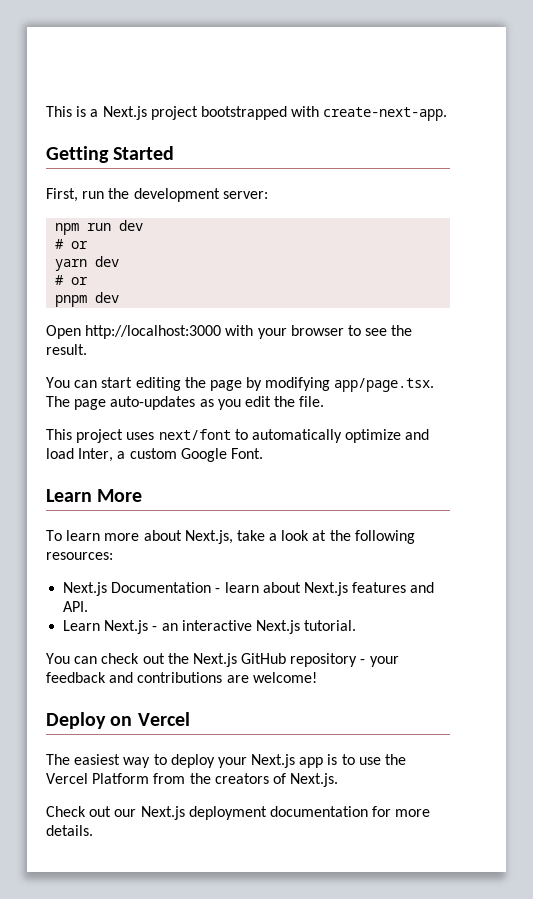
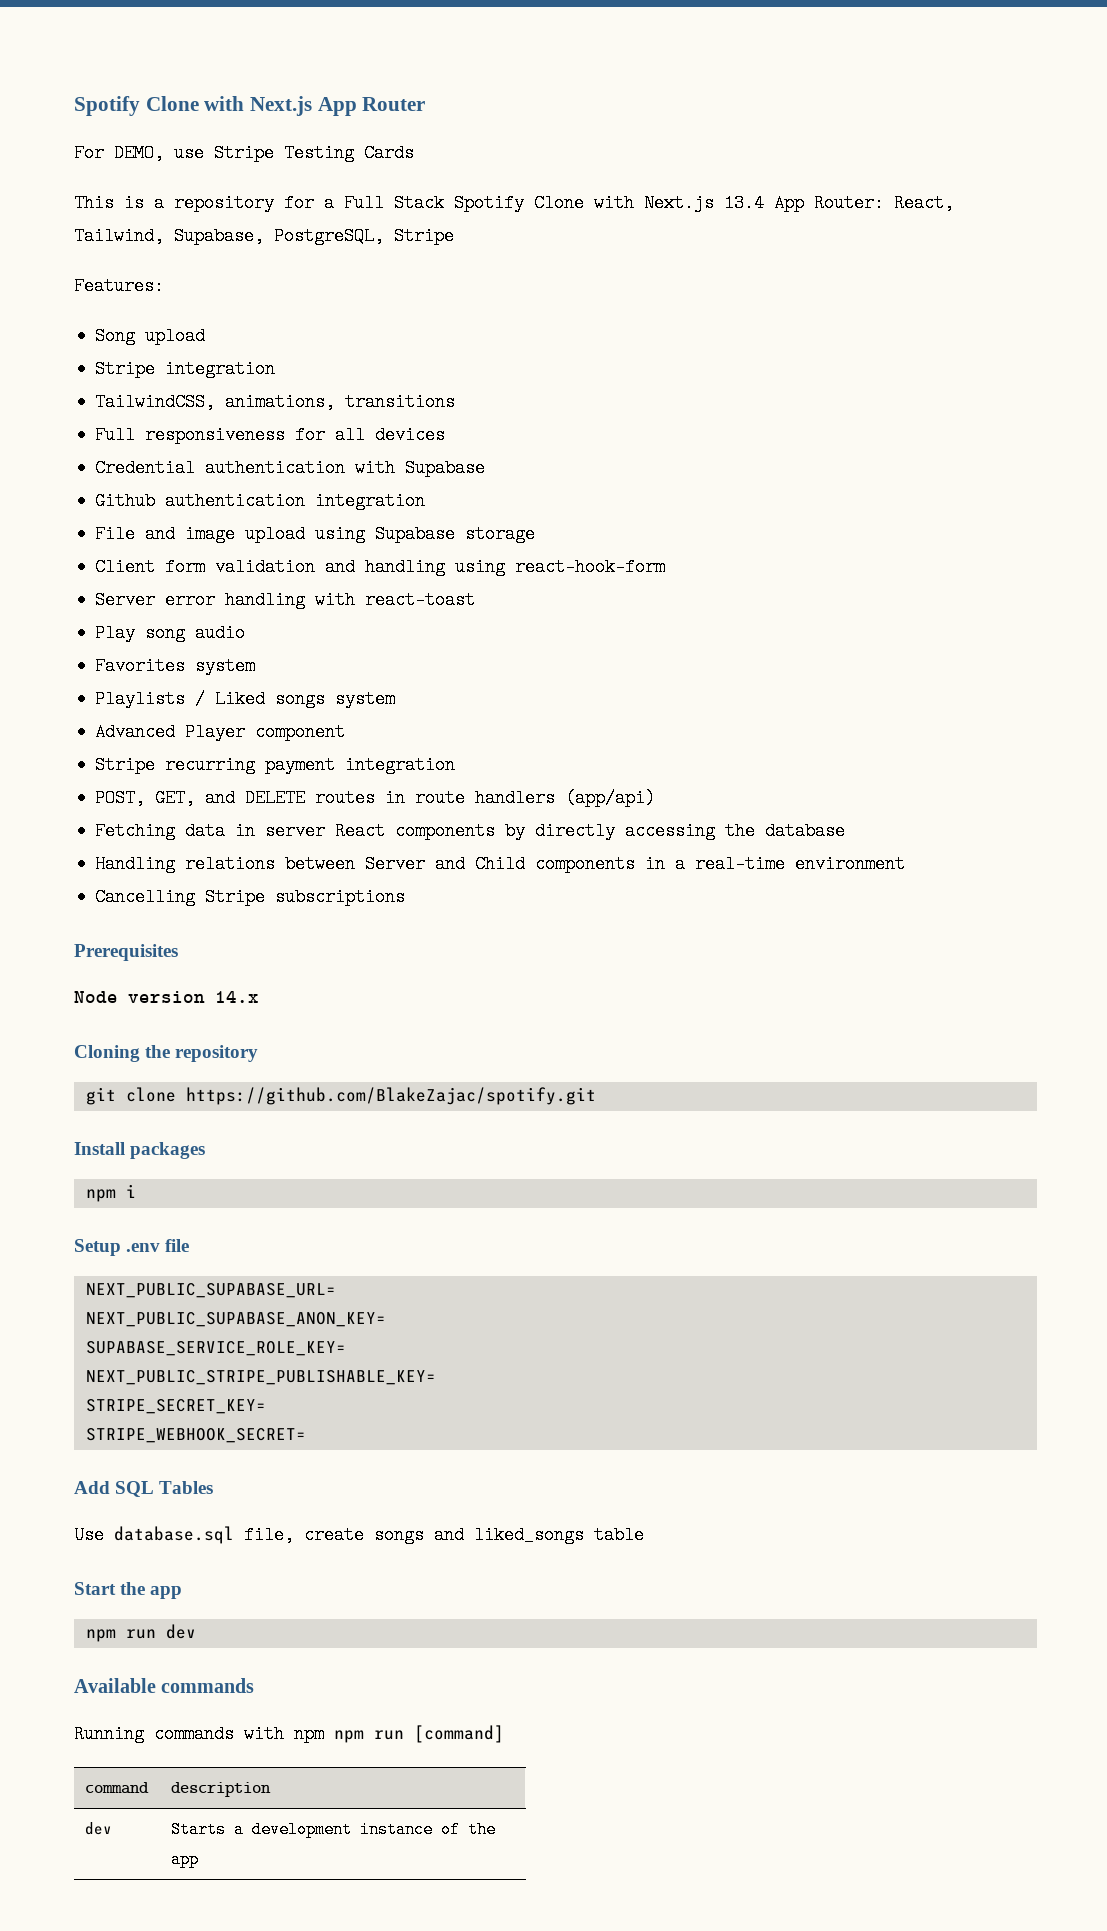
[46,106,448,121] [46,146,175,163] [46,188,268,202] [55,220,144,235] [55,239,89,249] [55,256,120,271] [55,275,89,285] [55,292,120,307] [46,325,413,339] [46,344,87,355] [46,377,435,392] [46,396,325,410] [46,429,430,443] [46,448,263,462] [46,489,143,502] [46,530,415,544] [46,552,113,560] [63,582,435,596] [63,601,89,612] [63,620,357,634] [46,653,399,667] [46,672,317,683] [46,712,190,729] [46,754,407,768] [46,773,339,787] [46,806,431,820] [46,825,93,836] This is a Next.js project bootstrapped with create-next-app. // Getting Started // First, run the development server: // npm run dev // # or // yarn dev // # or // pnpm dev // Open http://localhost:3000 with your browser to see the result. // You can start editing the page by modifying app/page.tsx. The page auto-updates as you edit the file. // This project uses next/font to automatically optimize and load Inter, a custom Google Font. // Learn More // To learn more about Next.js, take a look at the following resources: // Next.js Documentation - learn about Next.js features and API. // Learn Next.js - an interactive Next.js tutorial. // You can check out the Next.js GitHub repository - your feedback and contributions are welcome! // Deploy on Vercel // The easiest way to deploy your Next.js app is to use the Vercel Platform from the creators of Next.js. // Check out our Next.js deployment documentation for more details. -> [74,96,426,116] [74,144,414,162] [74,194,954,212] [74,227,454,245] [74,277,164,295] [95,327,206,345] [95,360,276,378] [95,393,456,411] [95,426,446,444] [95,459,486,477] [95,492,426,510] [95,525,536,543] [95,558,666,576] [95,591,476,609] [95,624,246,642] [95,657,256,675] [95,690,396,708] [95,723,346,741] [95,756,456,774] [95,789,656,807] [95,822,846,840] [95,855,906,873] [95,888,406,906] [74,944,178,961] [74,991,259,1003] [74,1045,259,1062] [85,1087,596,1105] [74,1142,206,1159] [85,1184,136,1202] [74,1239,190,1256] [85,1283,336,1298] [85,1312,386,1327] [85,1341,346,1356] [85,1370,436,1385] [85,1399,266,1414] [85,1428,306,1443] [74,1481,214,1497] [74,1526,644,1544] [74,1582,183,1599] [85,1624,196,1642] [74,1678,255,1693] [74,1725,504,1743] [85,1782,150,1794] [171,1782,272,1797] [85,1822,113,1835] [171,1821,497,1838] [171,1851,200,1868] Spotify Clone with Next.js App Router // For DEMO, use Stripe Testing Cards // This is a repository for a Full Stack Spotify Clone with Next.js 13.4 App Router: React, Tailwind, Supabase, PostgreSQL, Stripe // Features: // Song upload // Stripe integration // TailwindCSS, animations, transitions // Full responsiveness for all devices // Credential authentication with Supabase // Github authentication integration // File and image upload using Supabase storage // Client form validation and handling using react-hook-form // Server error handling with react-toast // Play song audio // Favorites system // Playlists / Liked songs system // Advanced Player component // Stripe recurring payment integration // POST, GET, and DELETE routes in route handlers (app/api) // Fetching data in server React components by directly accessing the database // Handling relations between Server and Child components in a real-time environment // Cancelling Stripe subscriptions // Prerequisites // Node version 14.x // Cloning the repository // git clone https://github.com/BlakeZajac/spotify.git // Install packages // npm i // Setup .env file // NEXT_PUBLIC_SUPABASE_URL= // NEXT_PUBLIC_SUPABASE_ANON_KEY= // SUPABASE_SERVICE_ROLE_KEY= // NEXT_PUBLIC_STRIPE_PUBLISHABLE_KEY= // STRIPE_SECRET_KEY= // STRIPE_WEBHOOK_SECRET= // Add SQL Tables // Use database.sql file, create songs and liked_songs table // Start the app // npm run dev // Available commands // Running commands with npm npm run [command] // command | description // dev | Starts a development instance of the app

